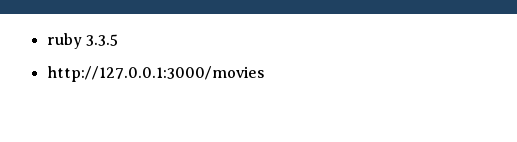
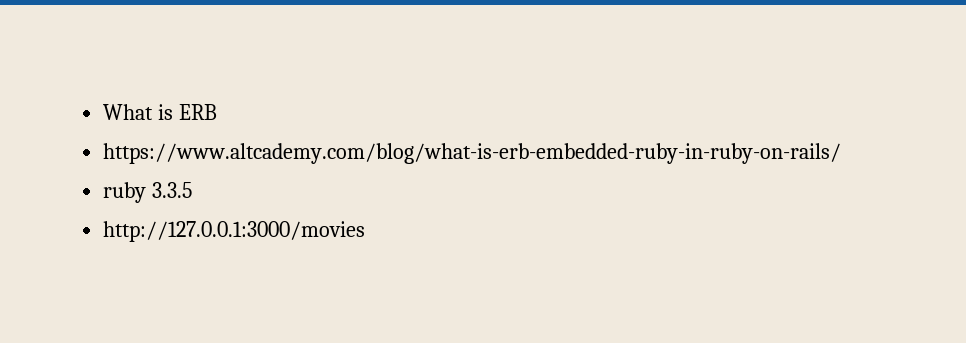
(46, 41) none -> [103,104,218,120] [103,143,842,164] What is ERB // https://www.altcademy.com/blog/what-is-erb-embedded-ruby-in-ruby-on-rails/ //

